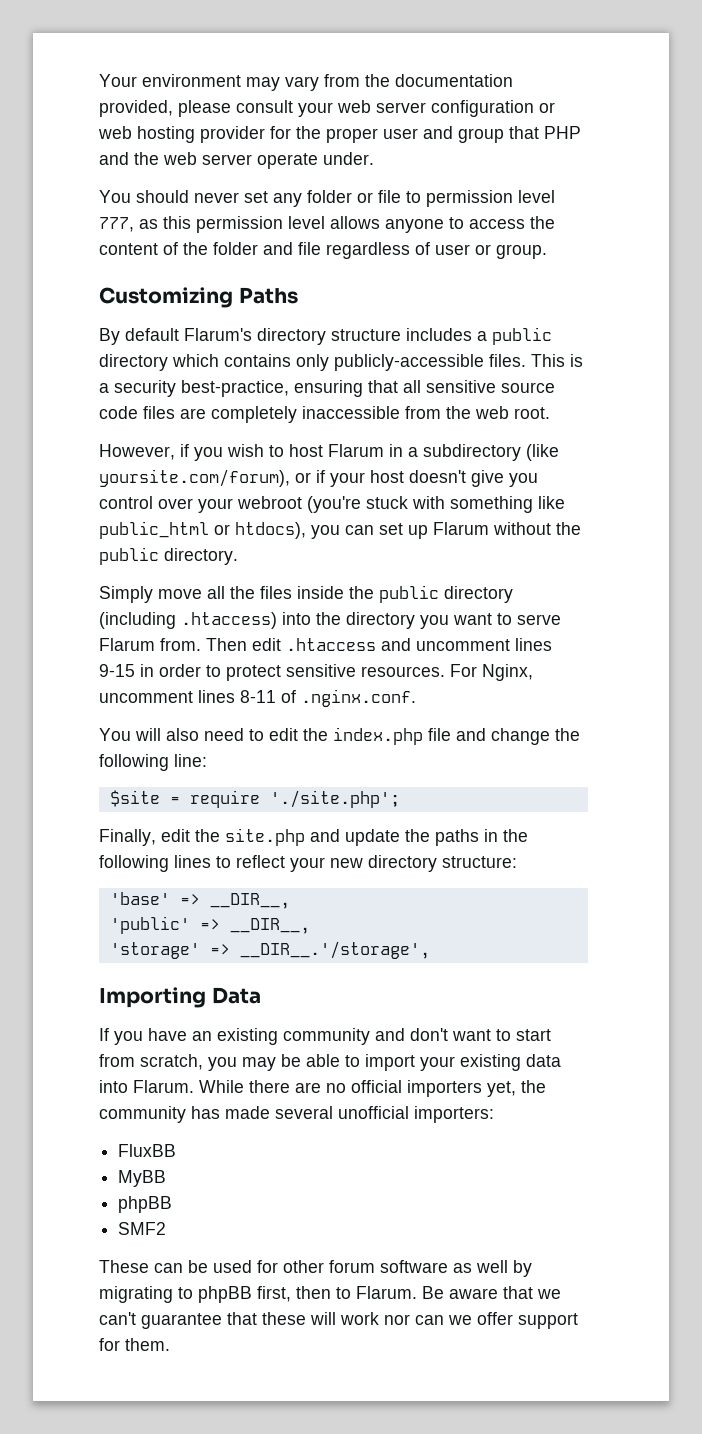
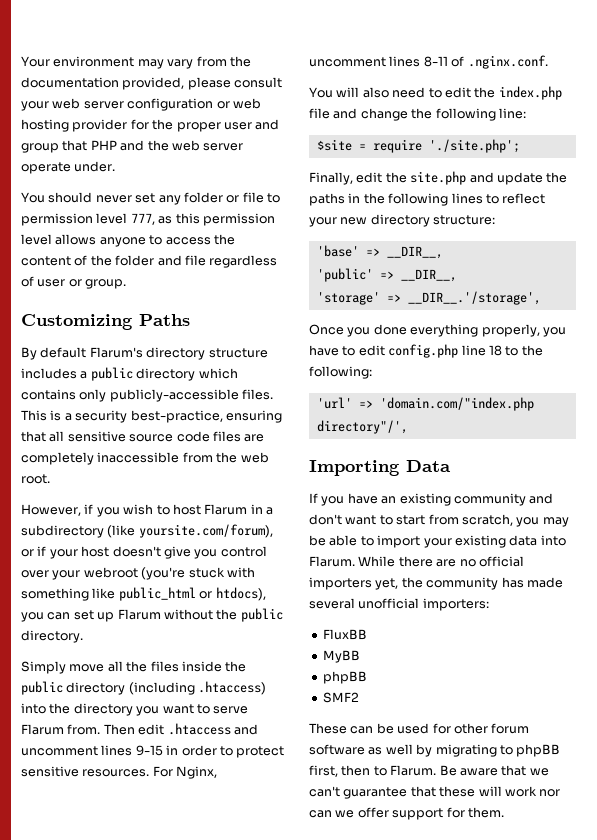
(430, 950) none -> [309,324,566,337] [309,344,543,358] [309,366,372,379] [316,397,534,411] [316,420,408,434] // Once you done everything properly, you have to edit config.php line 18 to the following: // 'url' => 'domain.com/"index.php directory"/',

